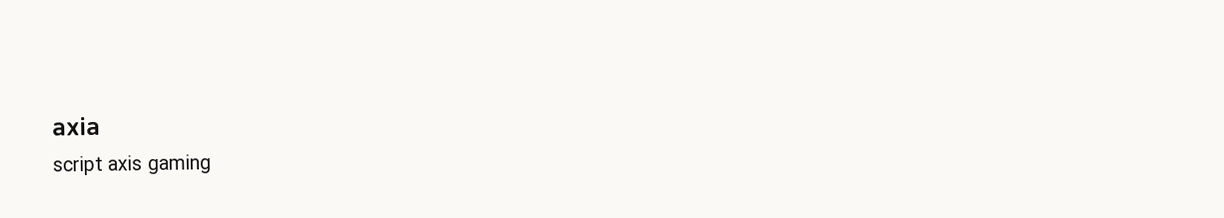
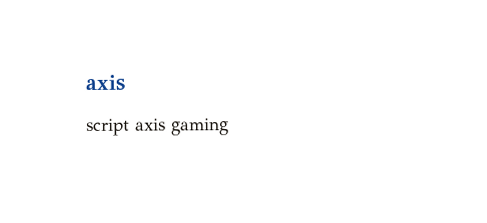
[52,116,101,136] axia -> [85,74,125,92] axis

